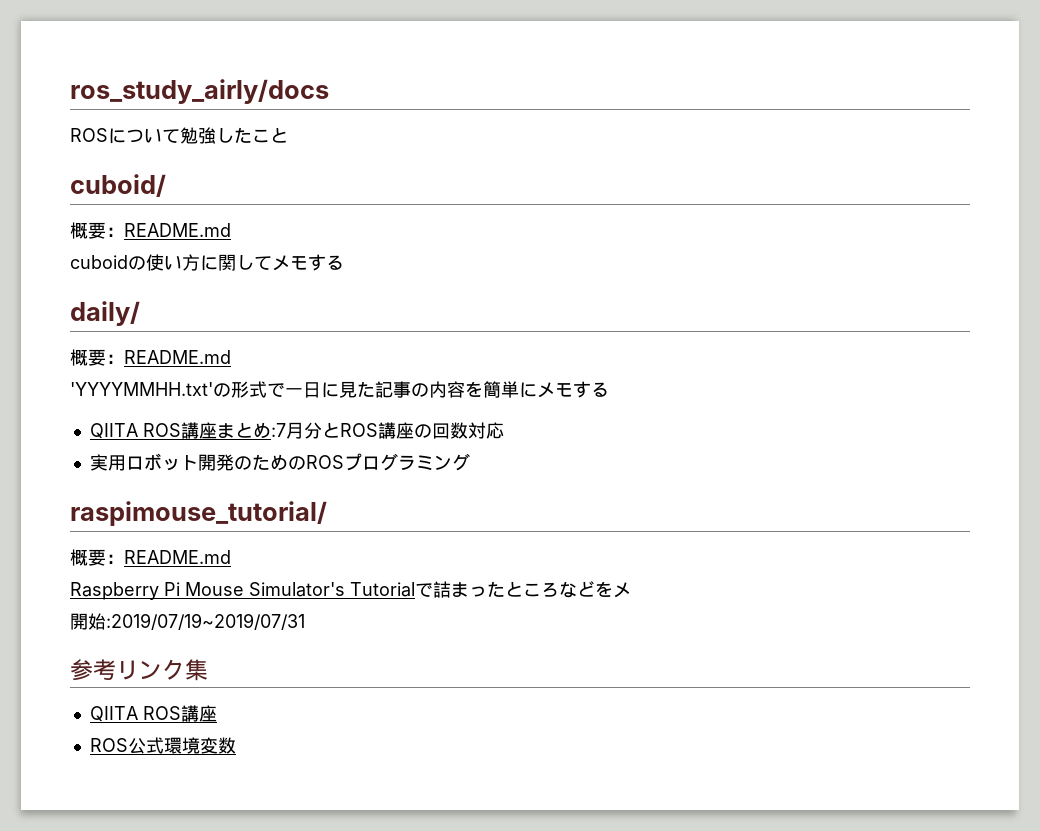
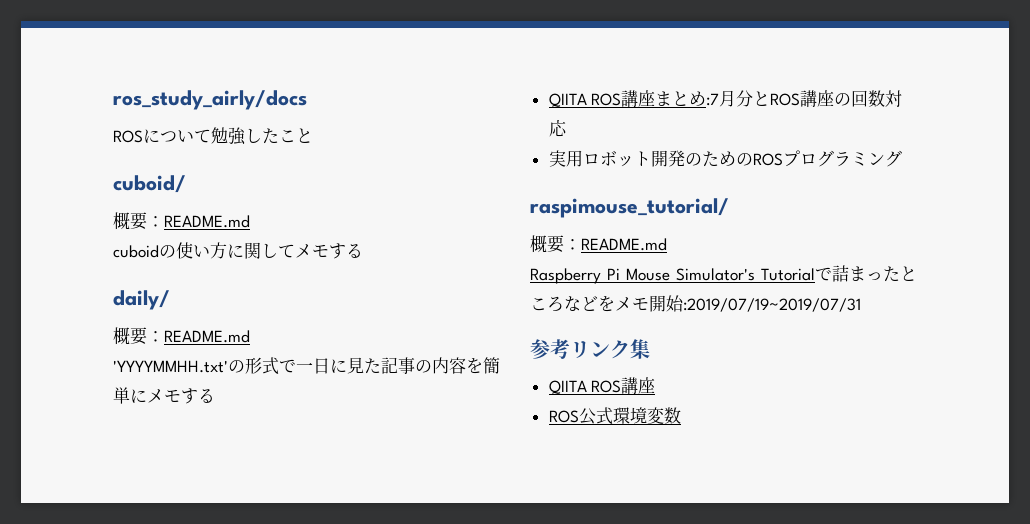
(631, 590) // -> [632,297,649,310] モ

